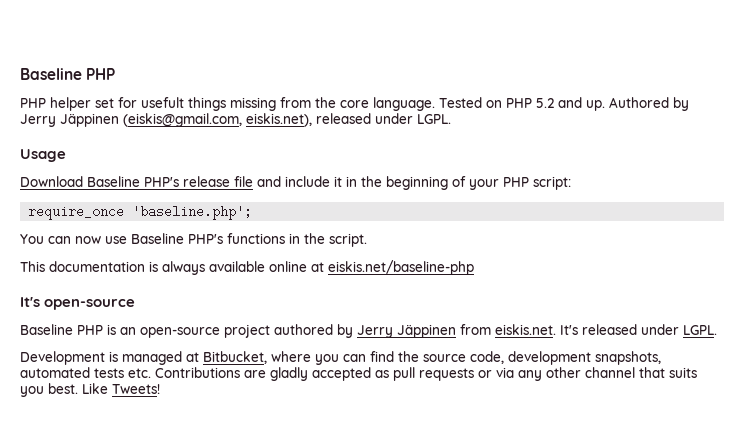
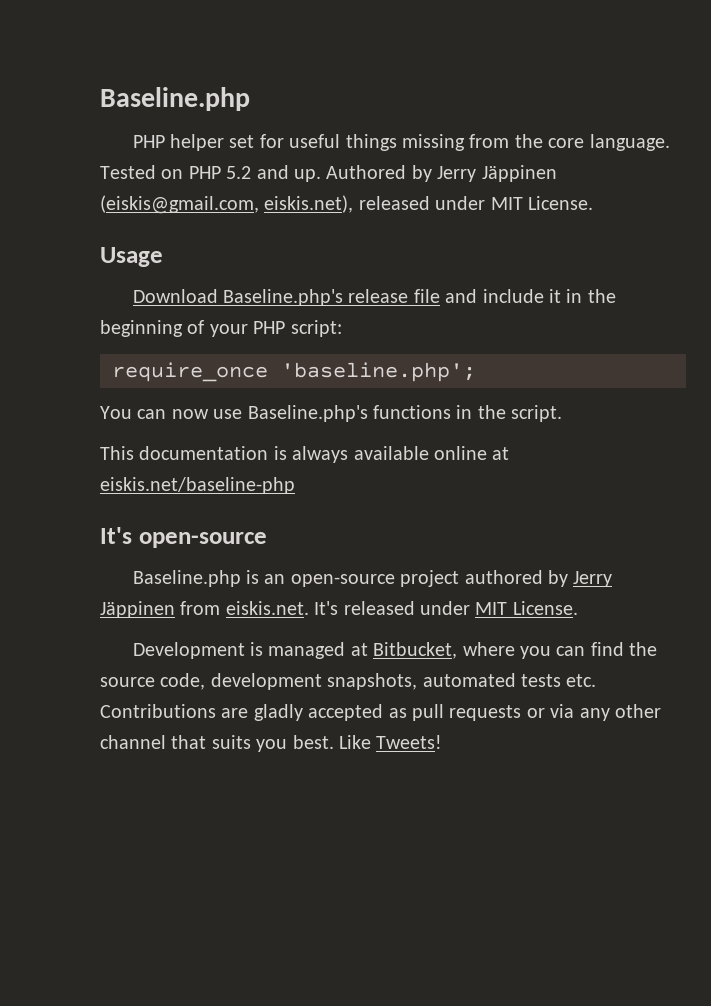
[20,68,116,80] Baseline PHP -> [100,87,250,111] Baseline.php
[141,97,184,108] usefult -> [289,134,341,148] useful
[417,114,451,124] LGPL. -> [490,196,593,210] MIT License.
[87,176,179,187] Baseline PHP's -> [223,289,344,306] Baseline.php's
[131,233,223,244] Baseline PHP's -> [247,405,368,422] Baseline.php's
[20,324,103,335] Baseline PHP -> [132,570,241,587] Baseline.php
[683,325,717,335] LGPL. -> [475,601,578,615] MIT License.

